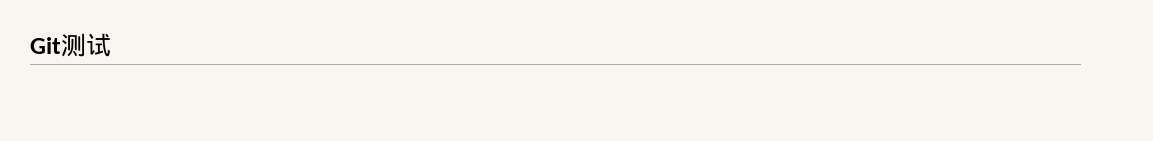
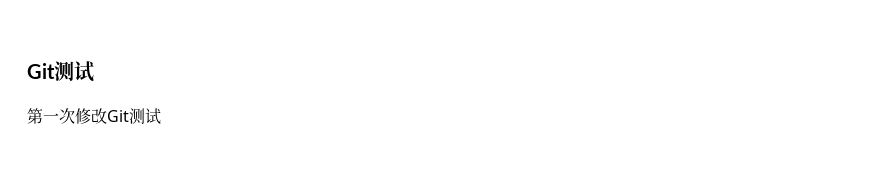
[30,33,111,57] Git测试 -> [27,61,94,82] [27,108,161,124] Git测试 // 第一次修改Git测试

